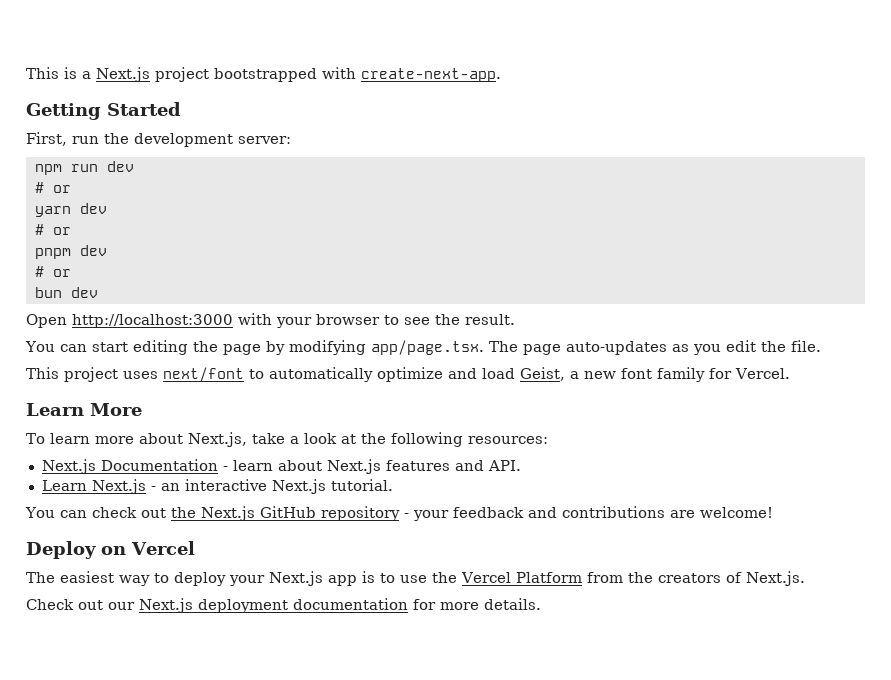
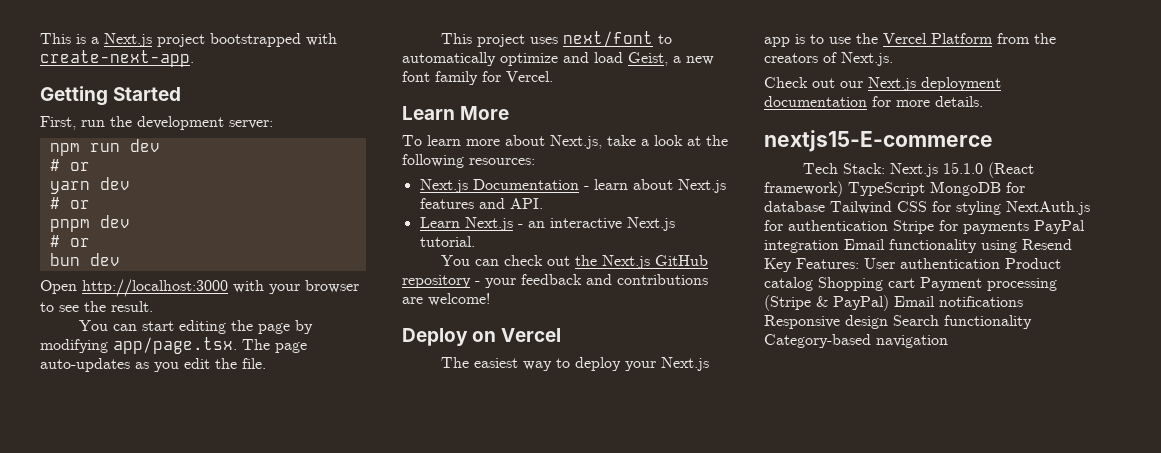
(541, 604) none -> [764,130,993,152] [803,162,1035,178] [764,181,1025,197] [764,201,1090,215] [764,220,1085,234] [764,239,1072,253] [764,258,1061,272] [764,277,1057,291] [764,295,1023,311] [764,315,1032,329] [764,334,948,348] // nextjs15-E-commerce // Tech Stack: Next.js 15.1.0 (React framework) TypeScript MongoDB for database Tailwind CSS for styling NextAuth.js for authentication Stripe for payments PayPal integration Email functionality using Resend Key Features: User authentication Product catalog Shopping cart Payment processing (Stripe & PayPal) Email notifications Responsive design Search functionality Category-based navigation

